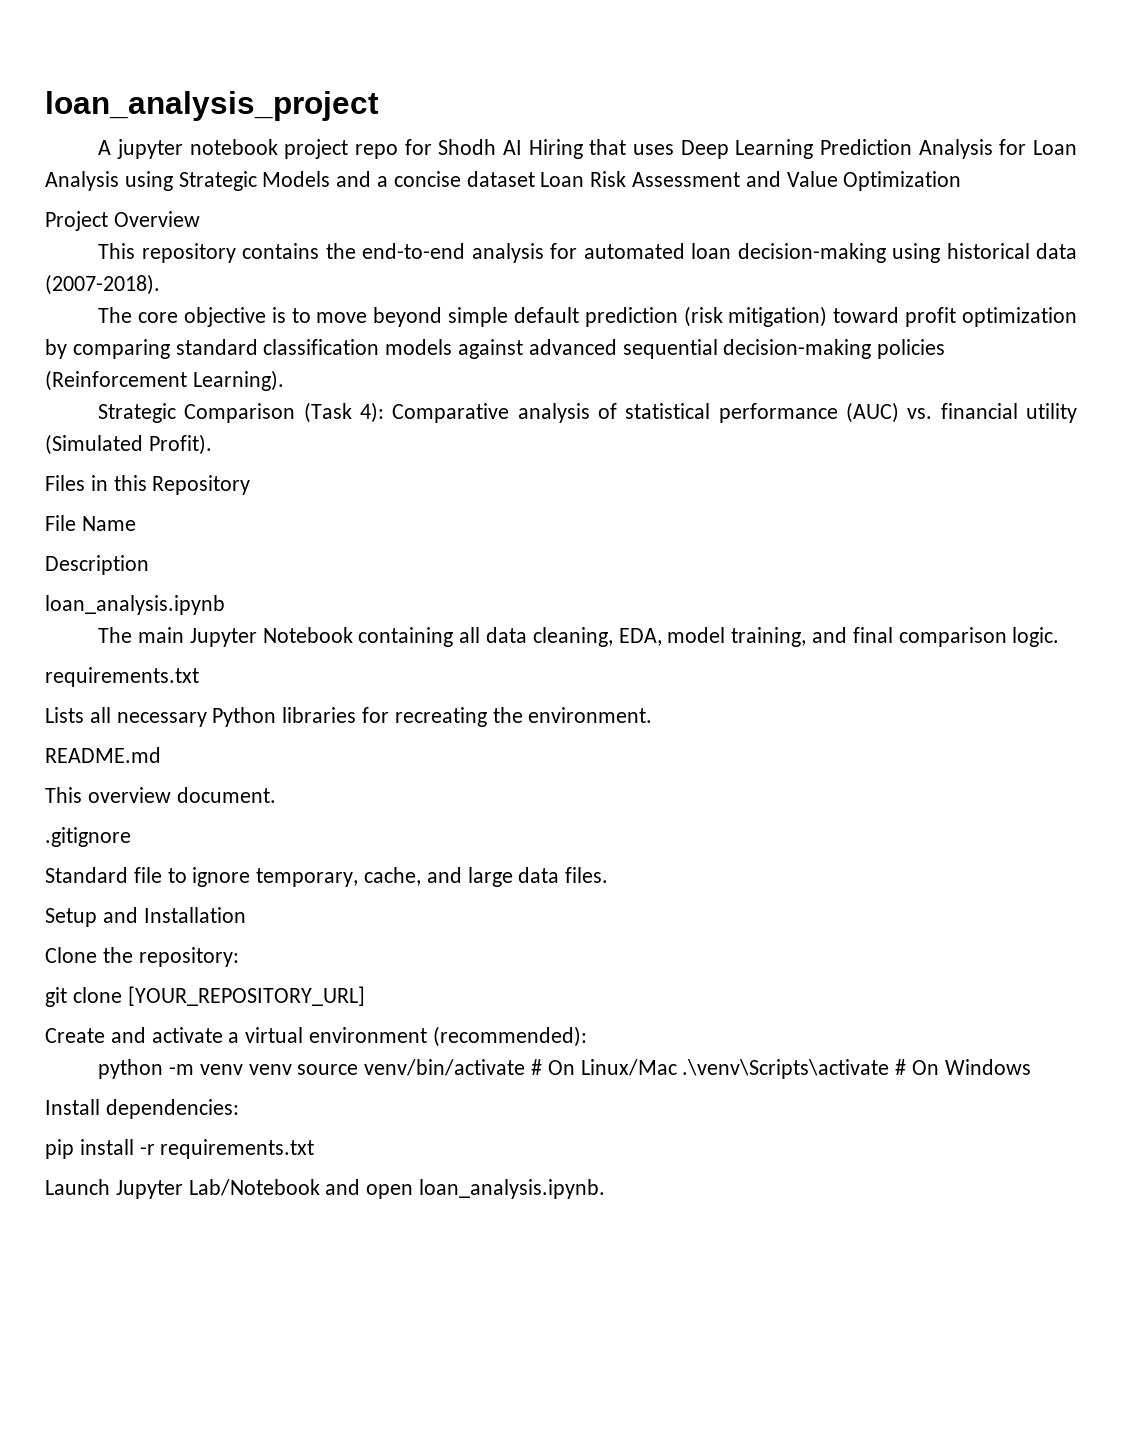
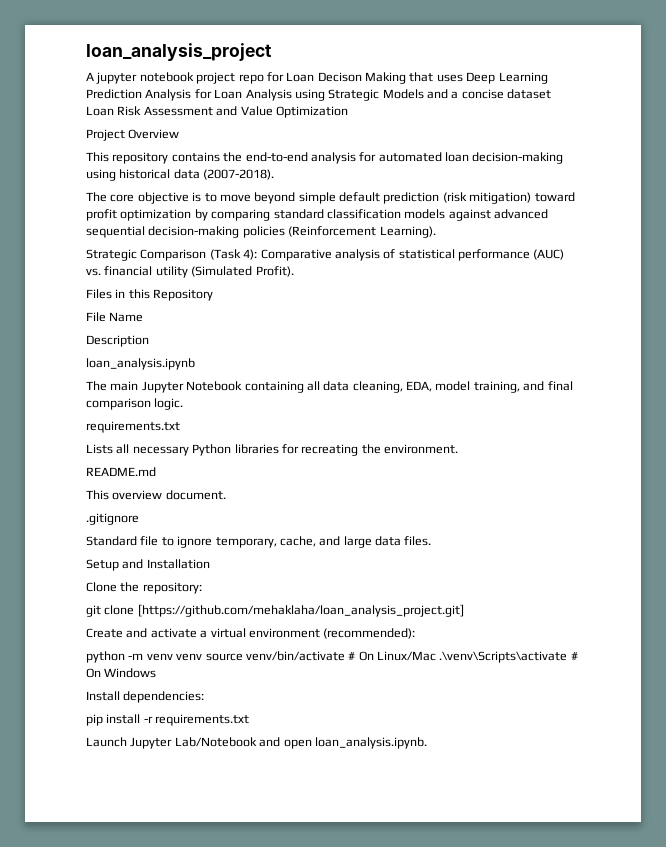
[438,139,583,159] Shodh AI Hiring -> [286,72,406,84] Loan Decison Making
[127,986,365,1006] [YOUR_REPOSITORY_URL] -> [137,604,464,617] [https://github.com/mehaklaha/loan_analysis_project.git]

